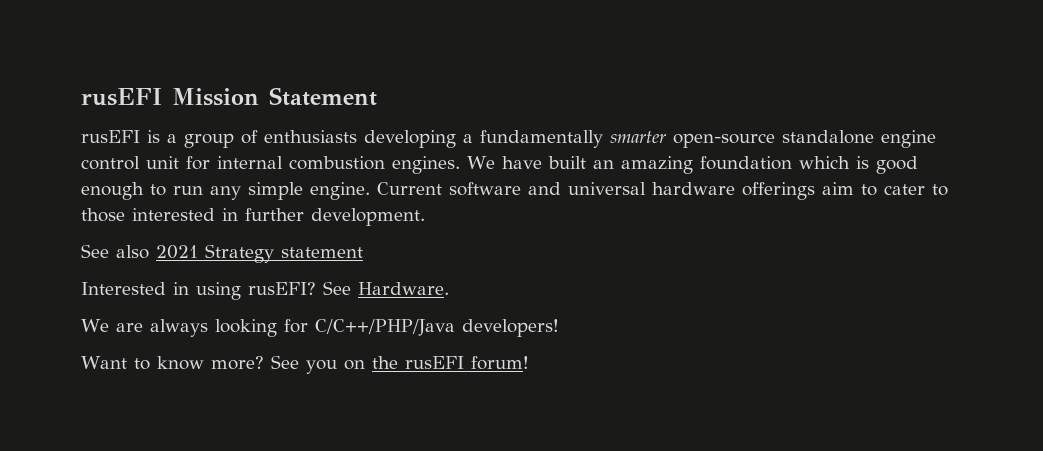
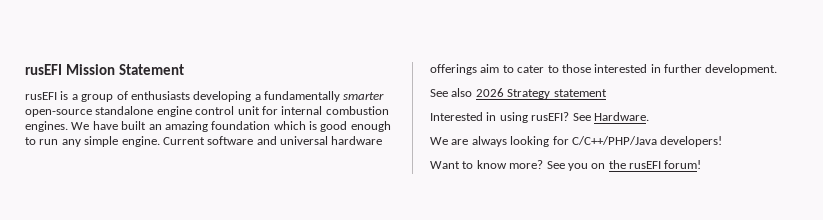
[156,245,198,259] 2021 -> [475,88,504,97] 2026

